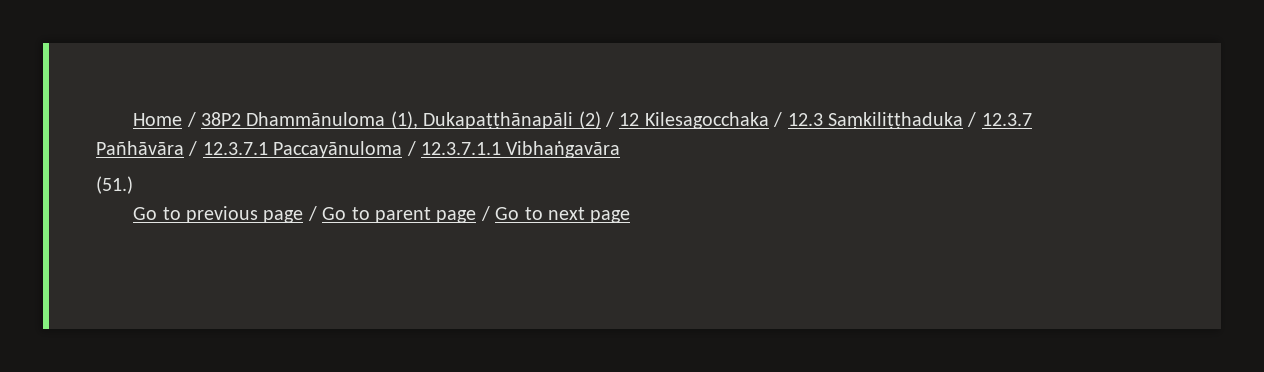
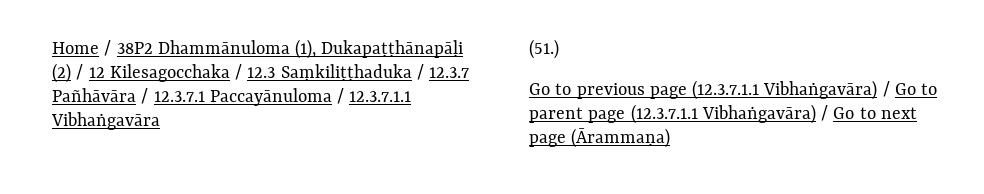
(304, 216) none -> [692,80,878,100] (12.3.7.1.1 Vibhaṅgavāra)
(477, 216) none -> [630,104,816,124] (12.3.7.1.1 Vibhaṅgavāra)
(631, 216) none -> [571,128,671,148] (Ārammaṇa)

